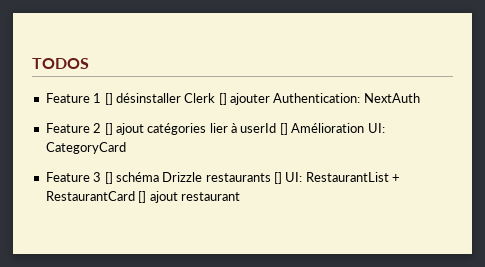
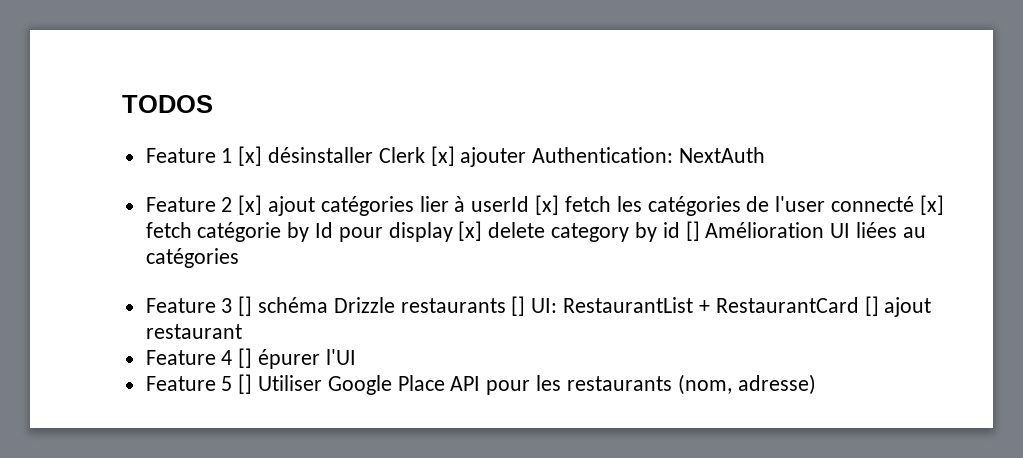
[104,93,113,105] [] -> [238,146,263,166] [x]
[218,93,227,105] [] -> [430,146,455,166] [x]
[104,123,113,135] [] -> [238,195,263,215] [x]
[279,123,385,135] [45,142,126,154] [] Amélioration UI: CategoryCard -> [535,195,944,216] [145,221,926,242] [145,248,239,268] [x] fetch les catégories de l'user connecté [x] fetch catégorie by Id pour display [x] delete category by id [] Amélioration UI liées au catégories
(240, 196) none -> [145,348,356,369] [145,374,816,395] // Feature 4 [] épurer l'UI // Feature 5 [] Utiliser Google Place API pour les restaurants (nom, adresse)

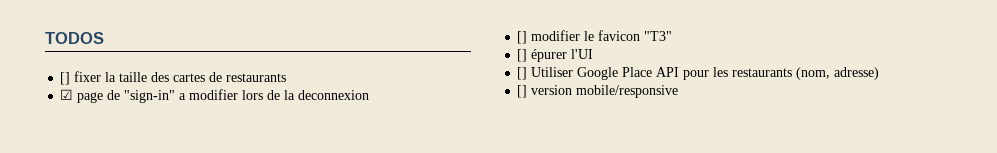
[145,146,766,167] [145,195,944,216] [145,221,926,242] [145,248,239,268] [145,296,932,317] [145,324,242,339] [145,350,233,365] Feature 1 [x] désinstaller Clerk [x] ajouter Authentication: NextAuth // Feature 2 [x] ajout catégories lier à userId [x] fetch les catégories de l'user connecté [x] fetch catégorie by Id pour display [x] delete category by id [] Amélioration UI liées au catégories // Feature 3 [] schéma Drizzle restaurants [] UI: RestaurantList + RestaurantCard [] ajout restaurant // Feature 4 -> [60,71,287,85] [60,89,370,103] [517,30,673,44] [] fixer la taille des cartes de restaurants // ☑ page de "sign-in" a modifier lors de la deconnexion // [] modifier le favicon "T3" //
[145,376,233,391] Feature 5 -> (594, 54) none
(816, 384) none -> [517,85,679,98] // [] version mobile/responsive

